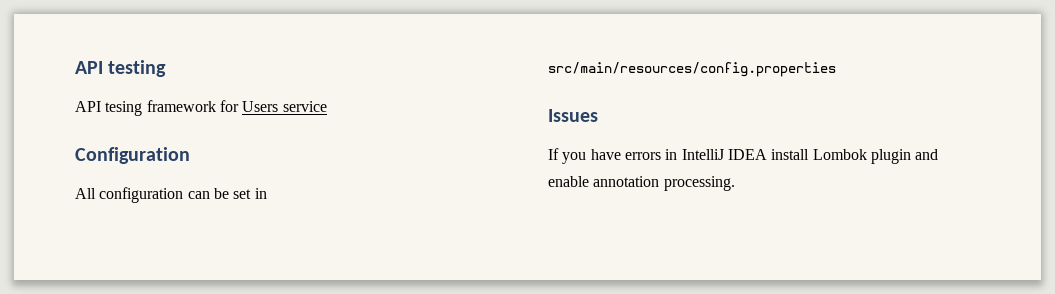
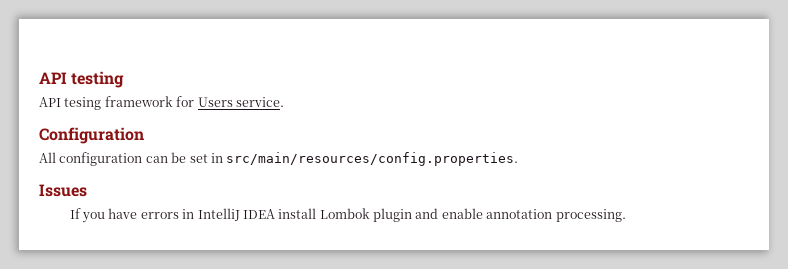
[282,101,327,112] service -> [235,97,284,107] service.
[548,62,836,77] src/main/resources/config.properties -> [226,152,519,166] src/main/resources/config.properties.

